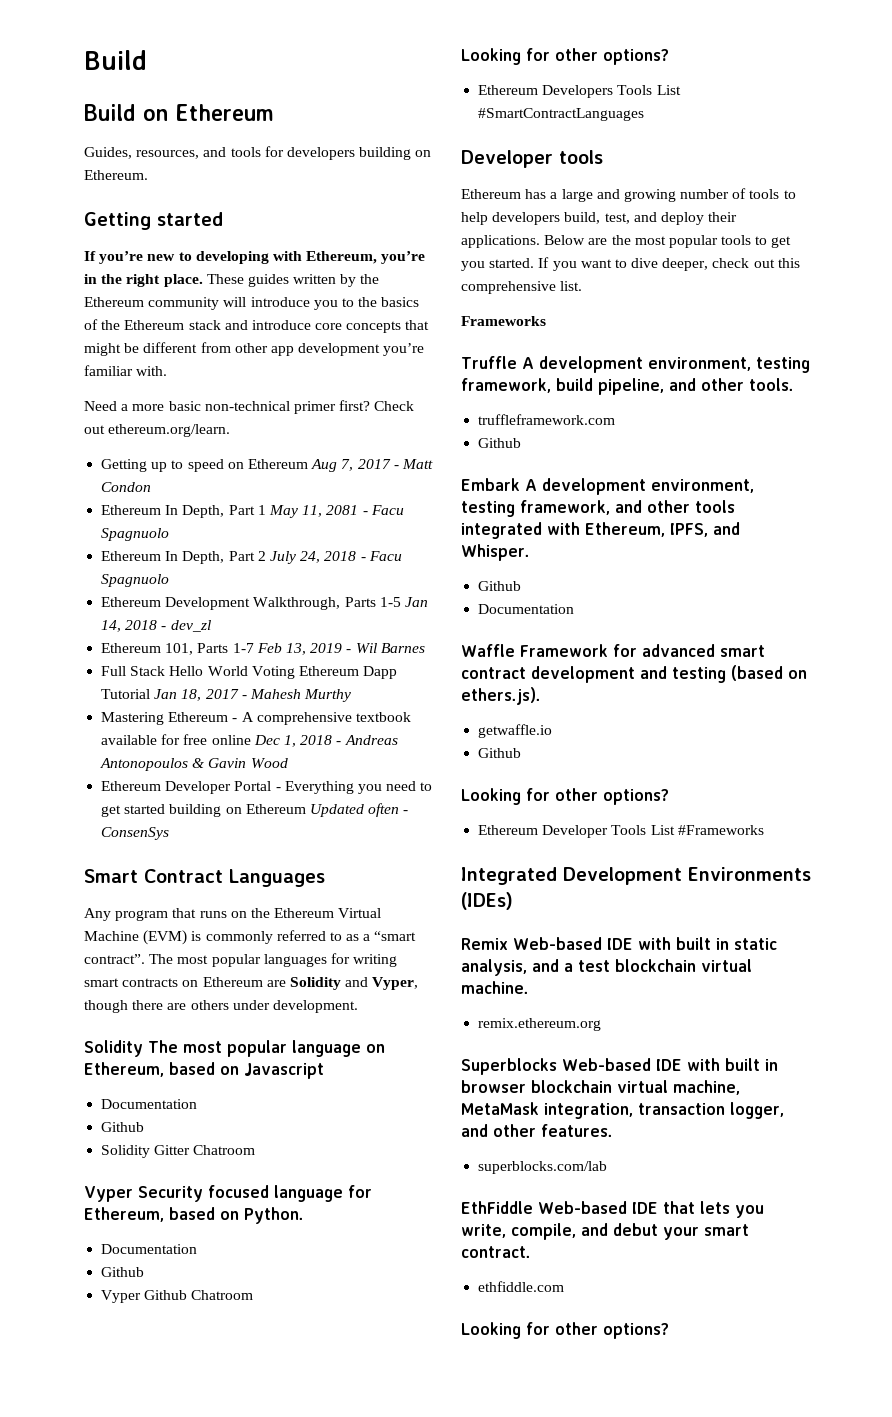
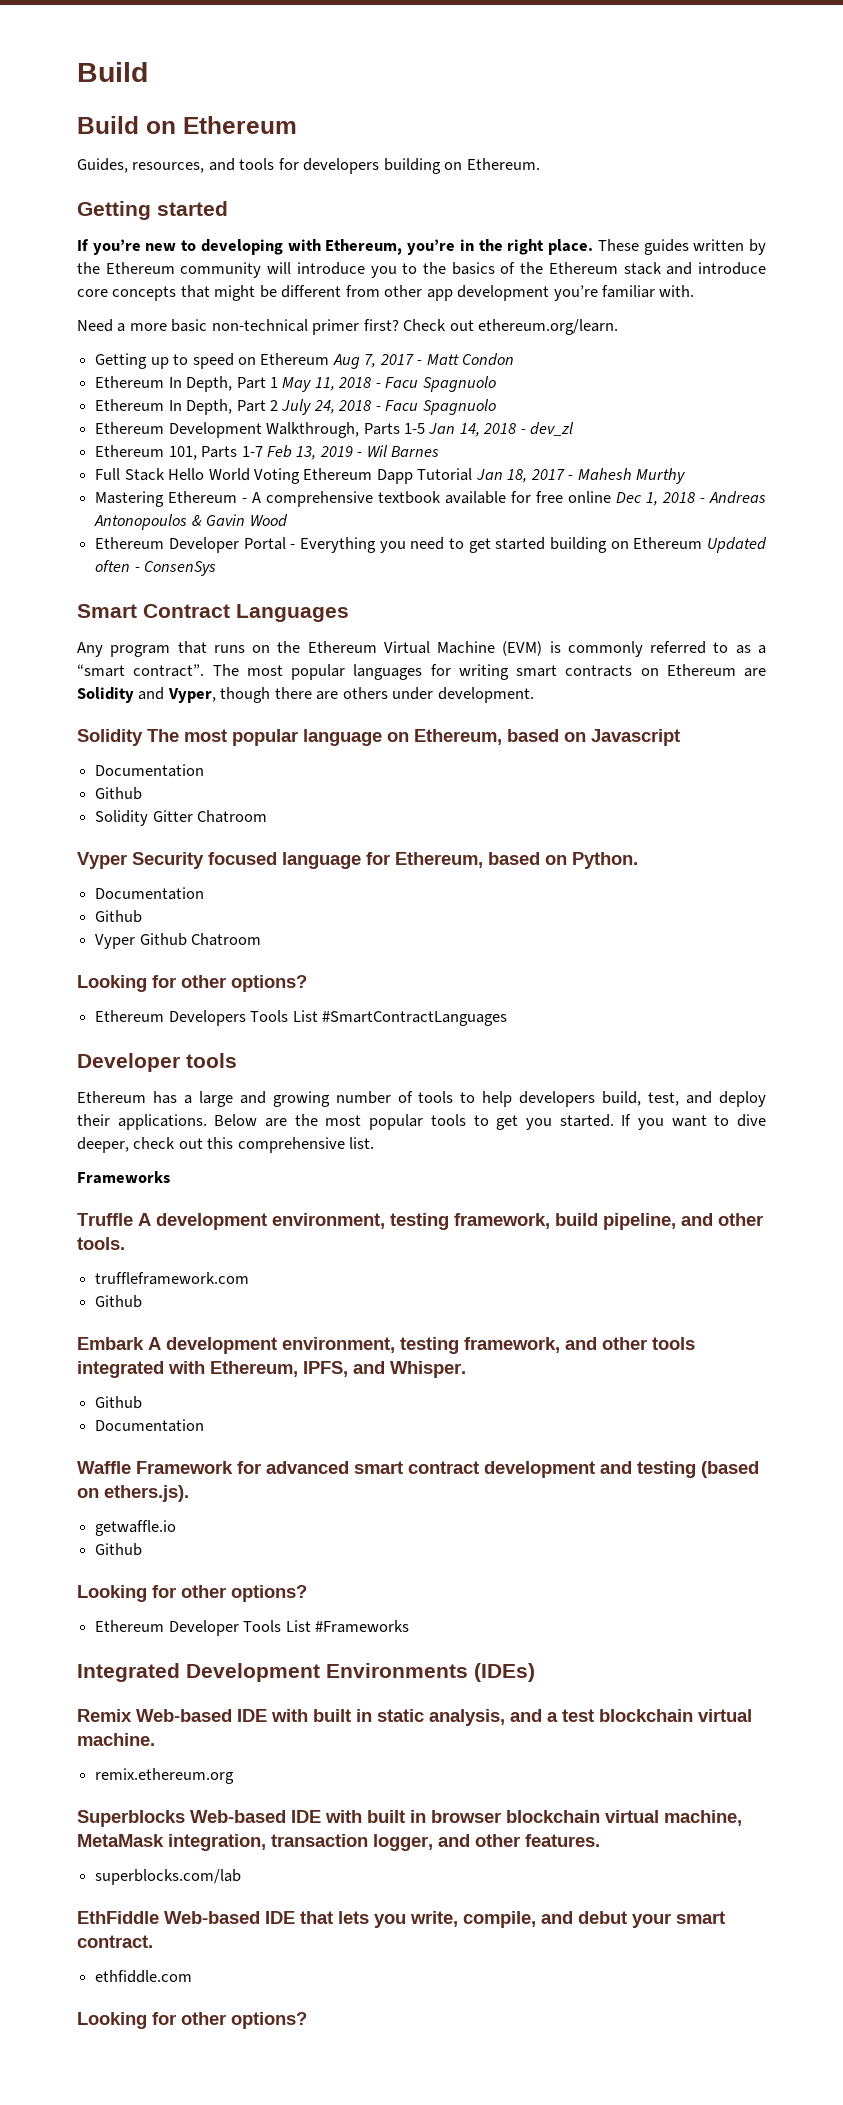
[326,505,359,515] 2081 -> [338,377,372,388] 2018

